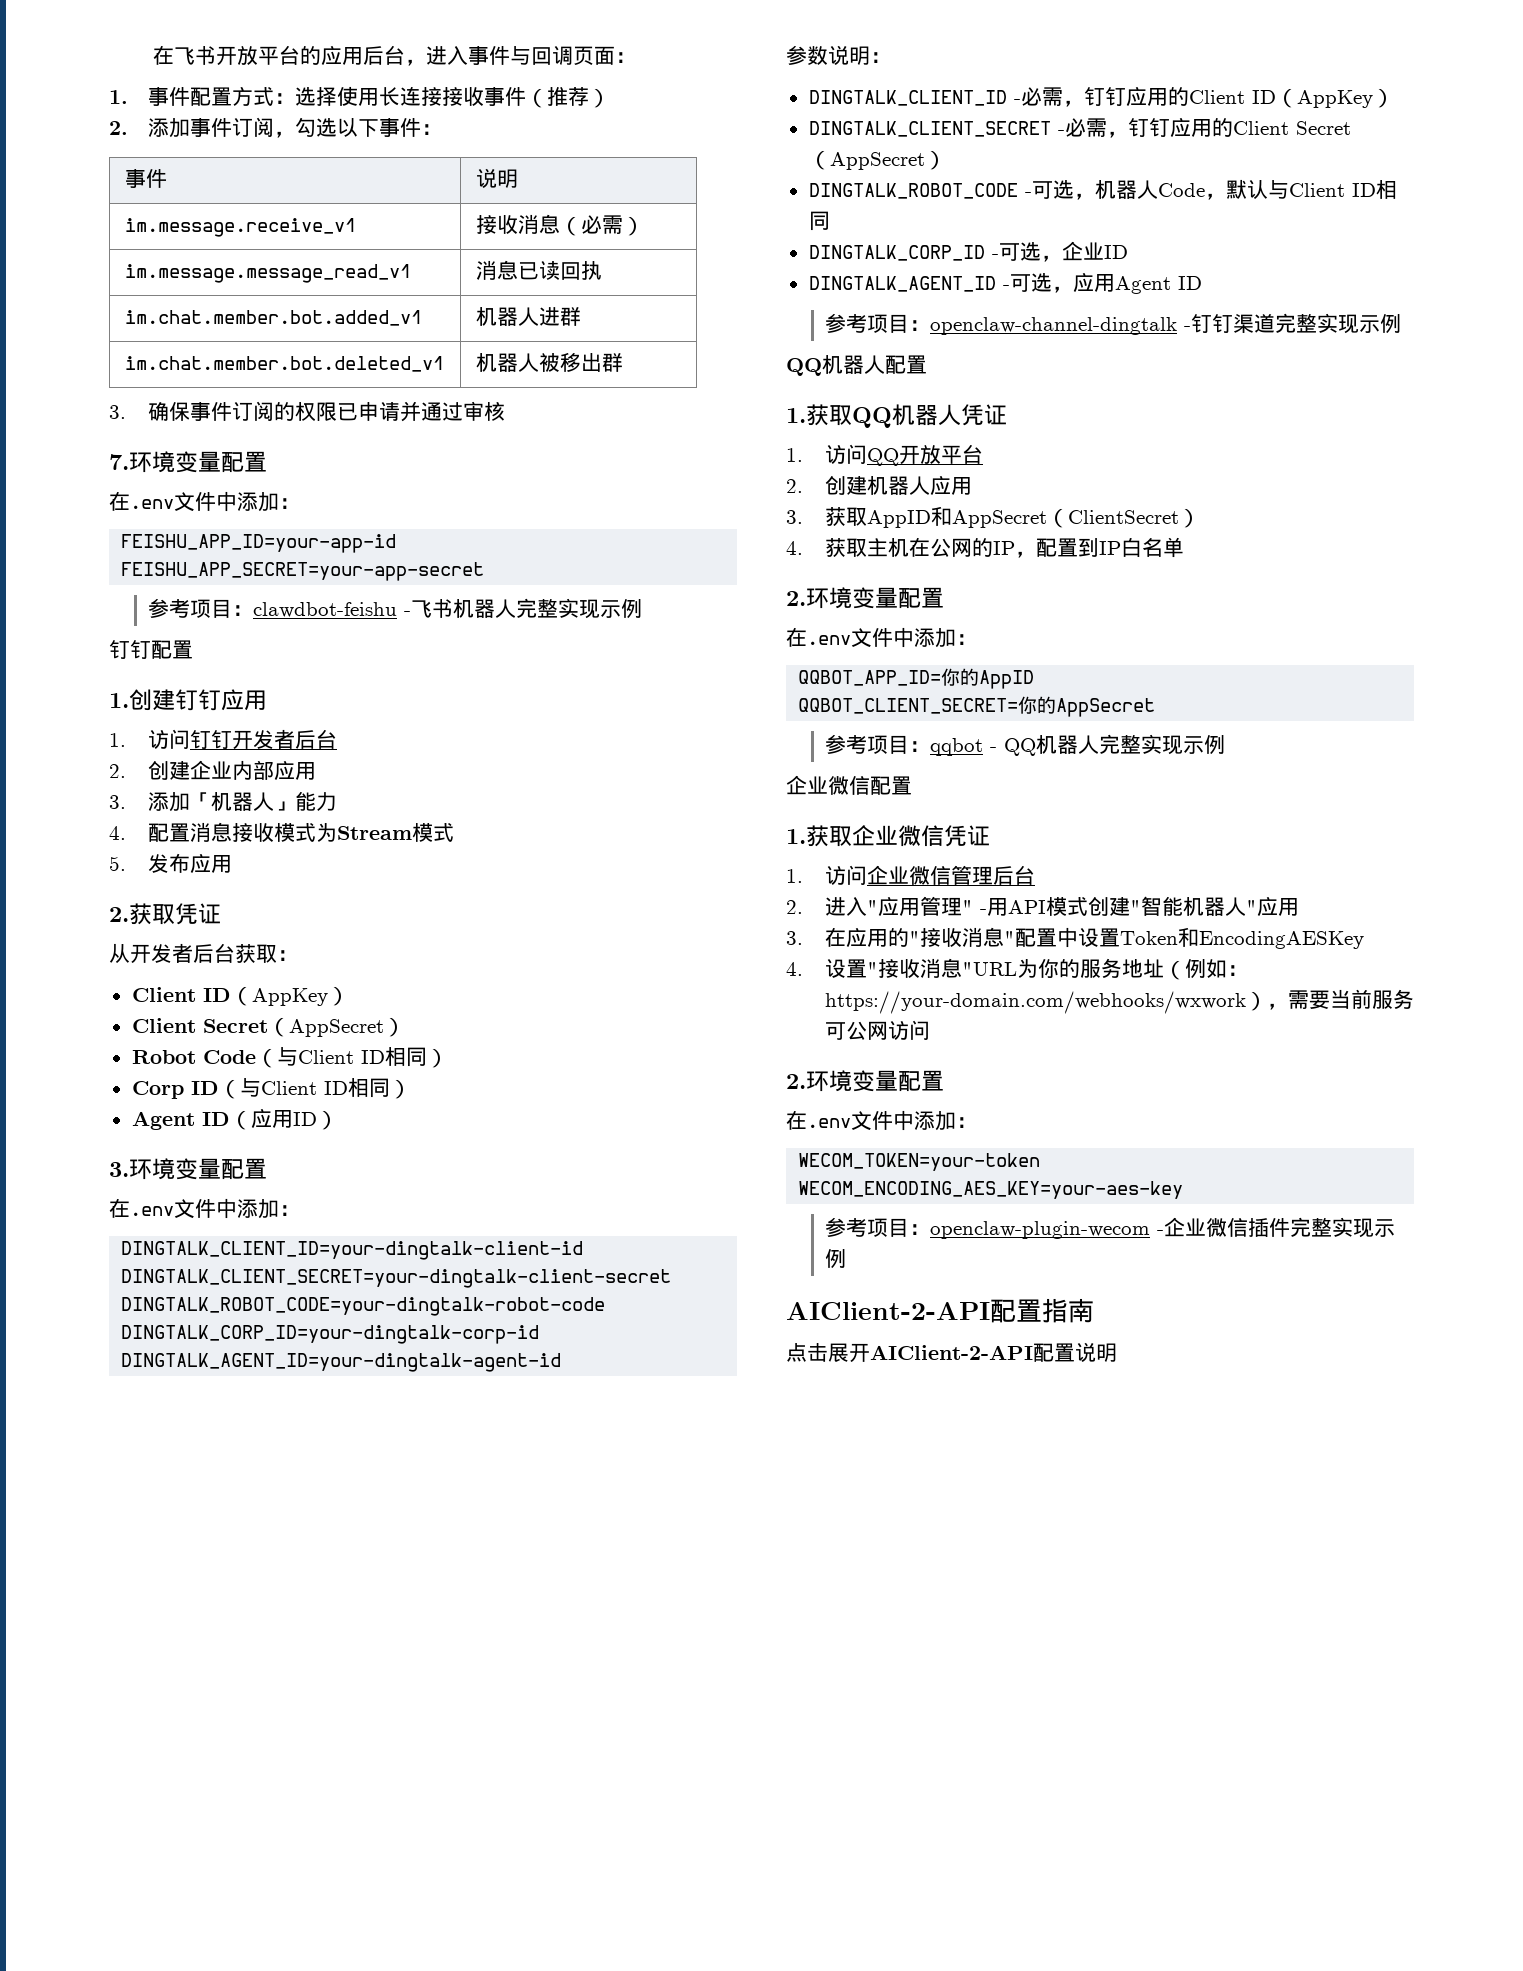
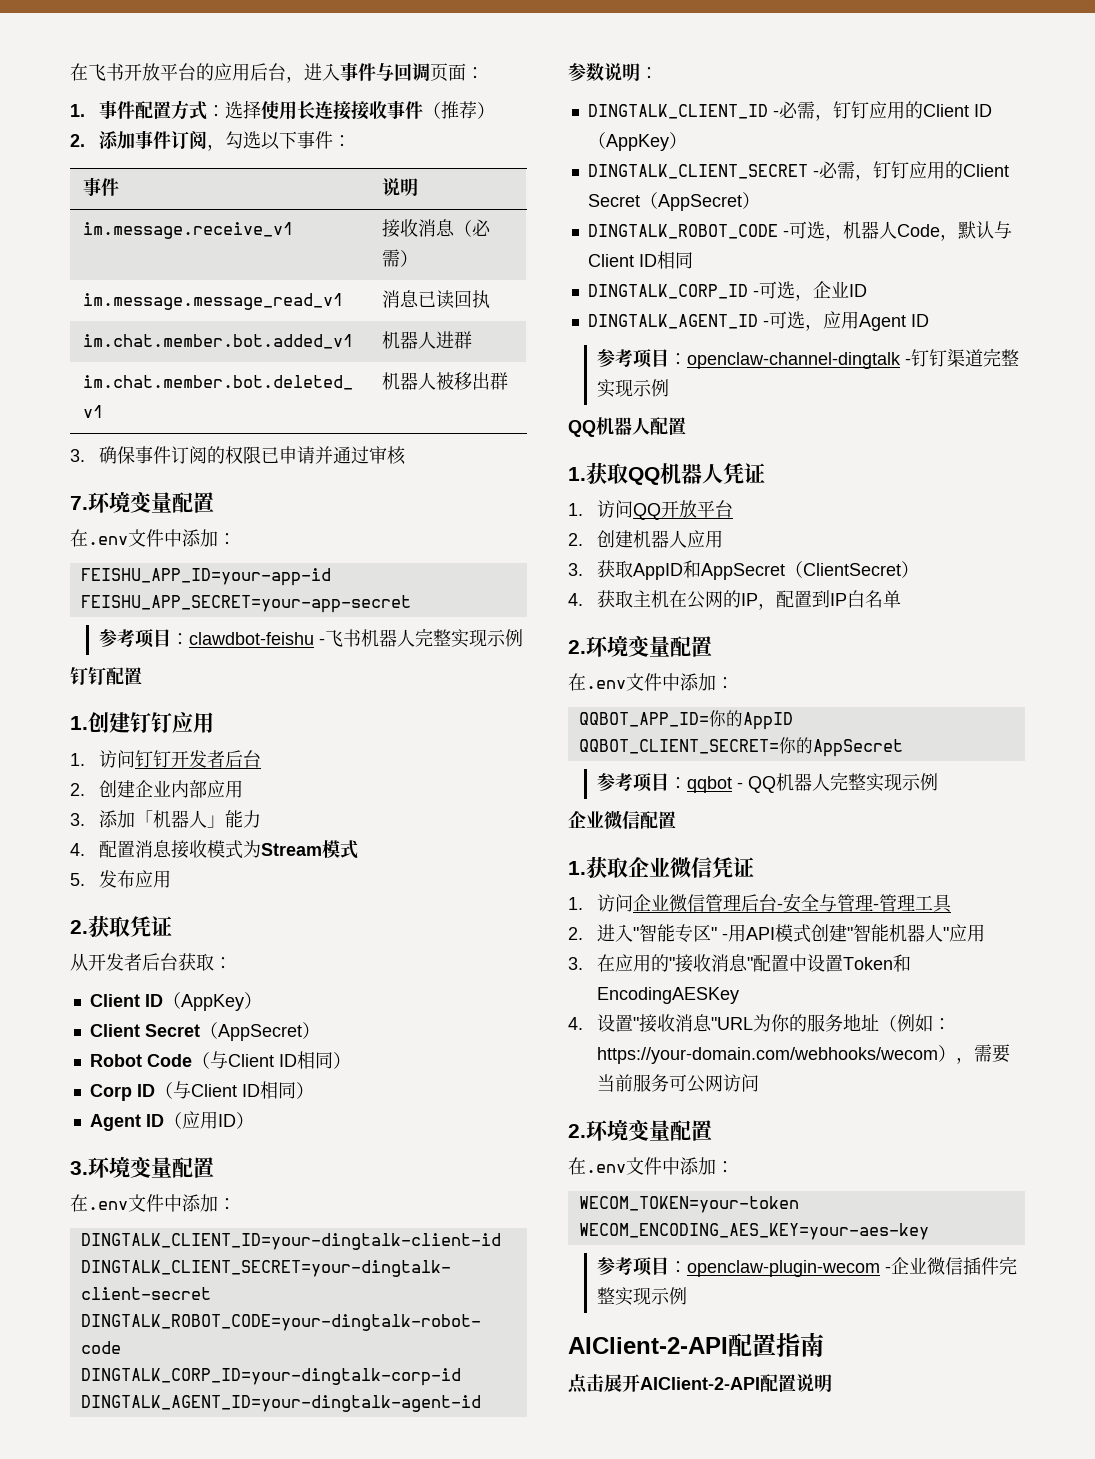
(1035, 875) none -> [777,893,953,913] -安全与管理-管理工具
[877,896,962,916] 应用管理 -> [639,924,712,943] 智能专区
[824,991,1246,1014] https://your-domain.com/webhooks/wxwork -> [597,1047,939,1064] https://your-domain.com/webhooks/wecom

